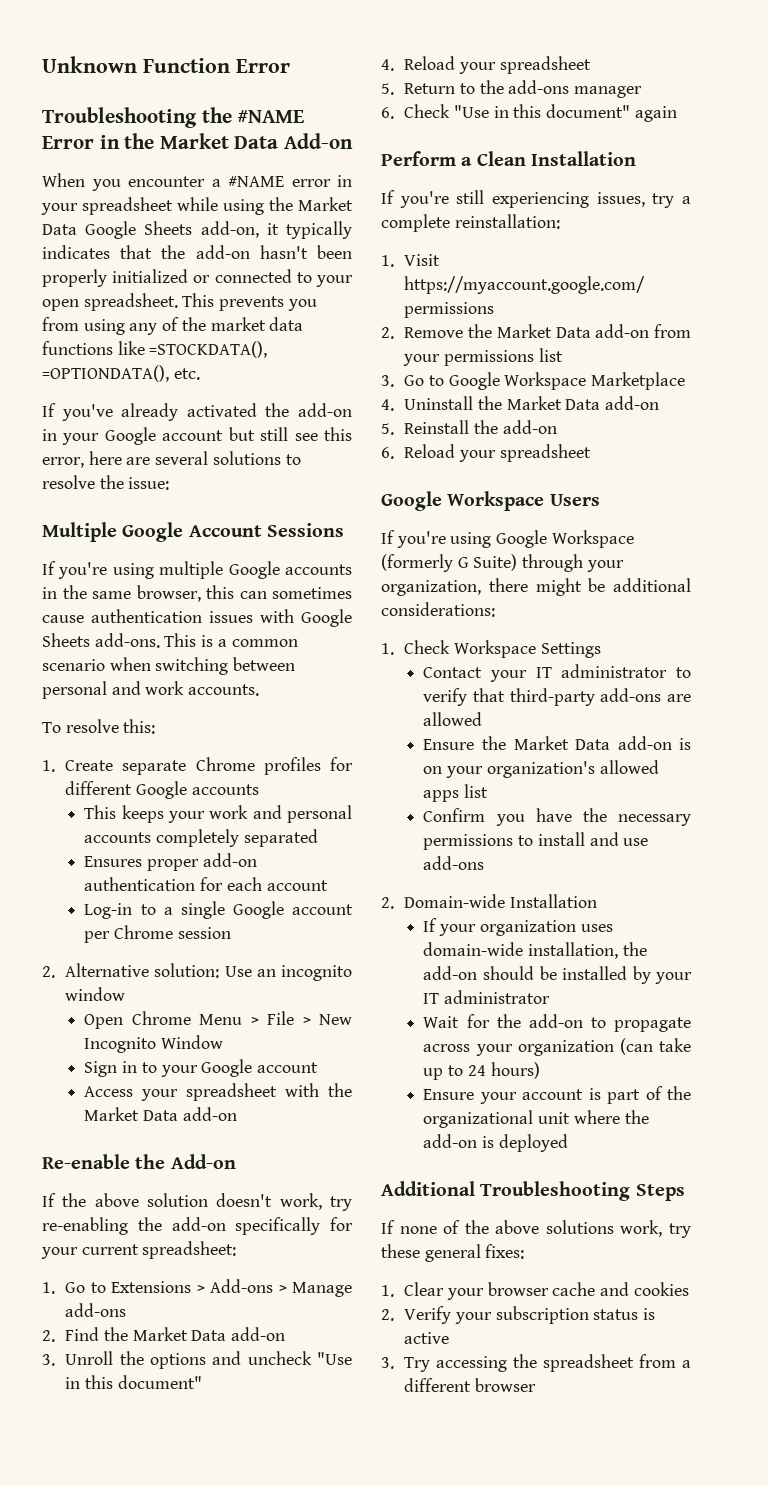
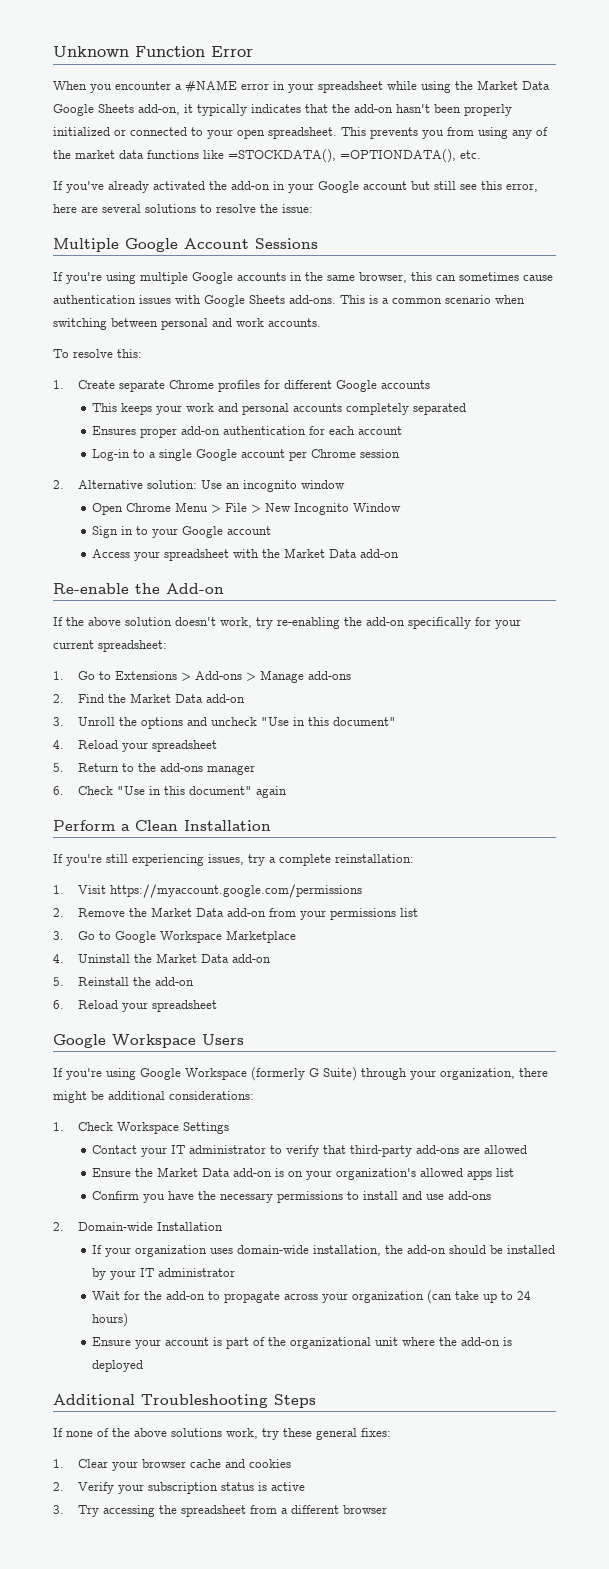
[42,107,305,128] [42,133,353,149] // Troubleshooting the #NAME Error in the Market Data Add-on -> (253, 51) none

